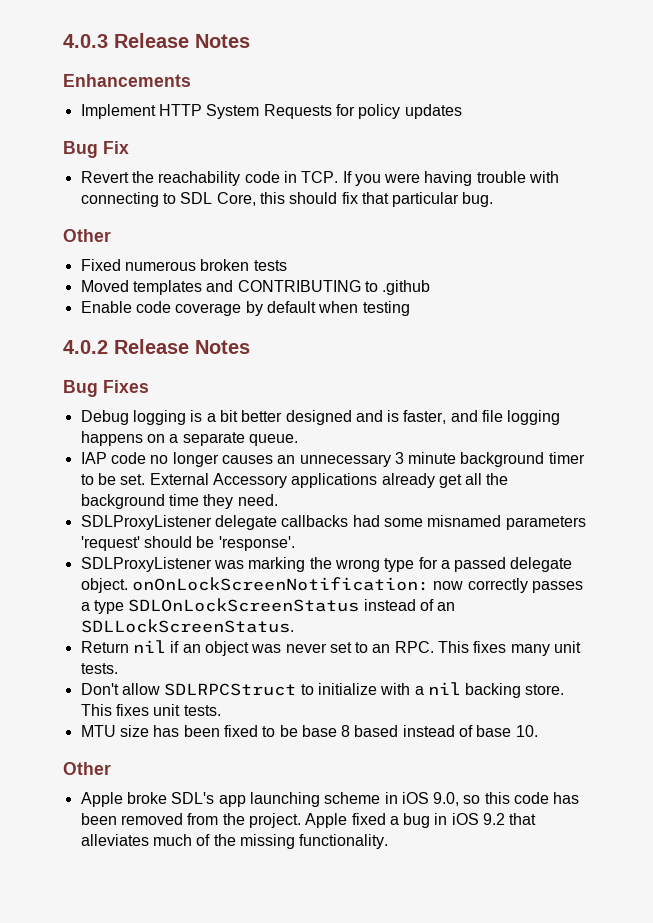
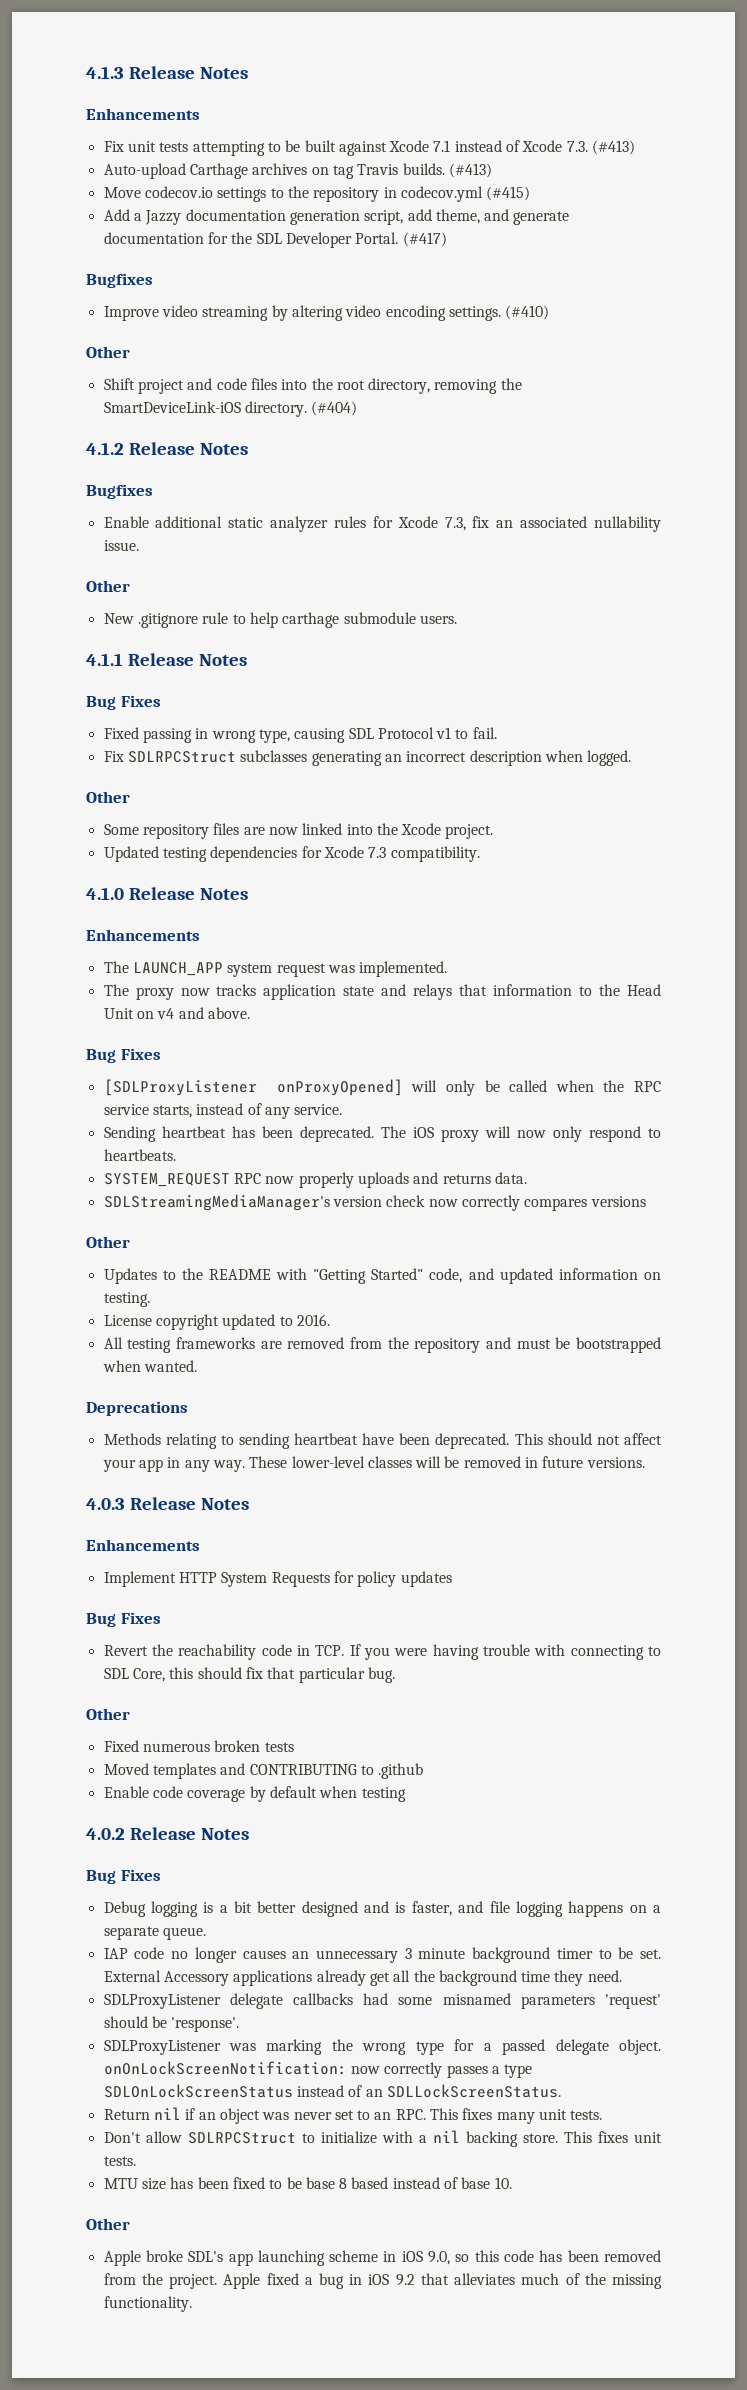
(63, 41) none -> [86,66,248,79] [86,108,200,120] [103,140,636,156] [103,163,492,179] [103,186,531,202] [103,209,570,225] [103,232,447,248] [86,273,153,288] [103,305,550,321] [86,346,130,358] [103,378,522,394] [103,401,358,417] [86,442,248,455] [86,484,153,499] [103,516,662,532] [103,540,139,551] [86,580,130,592] [103,612,457,628] [86,653,247,666] [86,695,161,710] [103,727,497,743] [103,750,632,766] [86,791,130,803] [103,823,494,839] [103,846,480,862] [86,887,248,900] [86,929,200,941] [103,961,448,977] [103,984,661,1000] [103,1007,250,1019] [86,1048,161,1063] [103,1079,661,1096] [103,1103,343,1119] [103,1126,661,1142] [103,1149,176,1161] [103,1172,527,1188] [103,1194,646,1211] [86,1236,130,1248] [103,1268,661,1284] [103,1292,150,1307] [103,1314,330,1330] [103,1337,662,1353] [102,1360,197,1372] [86,1401,188,1416] [103,1433,662,1449] [102,1456,645,1472] 4.1.3 Release Notes // Enhancements // Fix unit tests attempting to be built against Xcode 7.1 instead of Xcode 7.3. (#413) // Auto-upload Carthage archives on tag Travis builds. (#413) // Move codecov.io settings to the repository in codecov.yml (#415) // Add a Jazzy documentation generation script, add theme, and generate documentation for the SDL Developer Portal. (#417) // Bugfixes // Improve video streaming by altering video encoding settings. (#410) // Other // Shift project and code files into the root directory, removing the SmartDeviceLink-iOS directory. (#404) // 4.1.2 Release Notes // Bugfixes // Enable additional static analyzer rules for Xcode 7.3, fix an associated nullability issue. // Other // New .gitignore rule to help carthage submodule users. // 4.1.1 Release Notes // Bug Fixes // Fixed passing in wrong type, causing SDL Protocol v1 to fail. // Fix SDLRPCStruct subclasses generating an incorrect description when logged. // Other // Some repository files are now linked into the Xcode project. // Updated testing dependencies for Xcode 7.3 compatibility. // 4.1.0 Release Notes // Enhancements // The LAUNCH_APP system request was implemented. // The proxy now tracks application state and relays that information to the Head Unit on v4 and above. // Bug Fixes // [SDLProxyListener onProxyOpened] will only be called when the RPC service starts, instead of any service. // Sending heartbeat has been deprecated. The iOS proxy will now only respond to heartbeats. // SYSTEM_REQUEST RPC now properly uploads and returns data. // SDLStreamingMediaManager's version check now correctly compares versions // Other // Updates to the README with "Getting Started" code, and updated information on testing. // License copyright updated to 2016. // All testing frameworks are removed from the repository and must be bootstrapped when wanted. // Deprecations // Methods relating to sending heartbeat have been deprecated. This should not affect your app in any way. These lower-level classes will be removed in future versions. //
[103,141,129,154] Fix -> [120,1612,161,1624] Fixes

